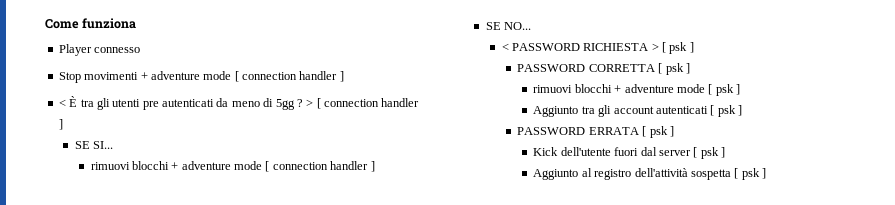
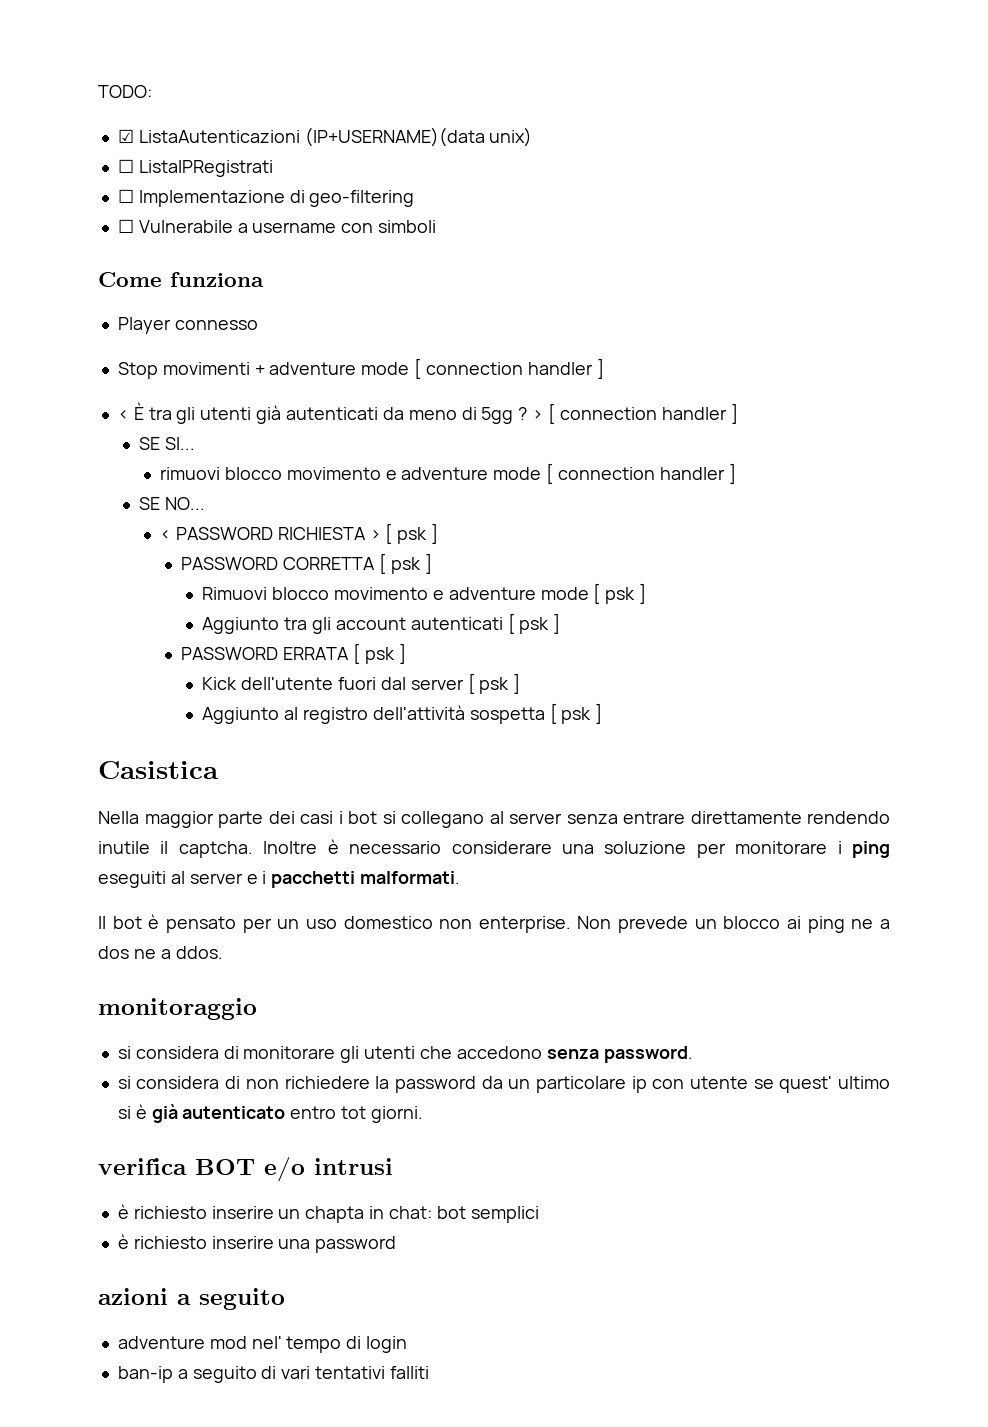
(45, 24) none -> [98,85,152,98] [117,127,533,147] [117,159,273,177] [117,189,415,207] [117,219,437,233] TODO: // ☑ ListaAutenticazioni (IP+USERNAME)(data unix) // ☐ ListaIPRegistrati // ☐ Implementazione di geo-filtering // ☐ Vulnerabile a username con simboli //
[142,101,159,110] pre -> [256,405,282,424] già
[131,161,179,170] blocchi + -> [224,467,397,480] blocco movimento e
[533,84,622,93] rimuovi blocchi + -> [202,587,444,600] Rimuovi blocco movimento e
(767, 173) none -> [98,761,219,779] [98,811,890,828] [98,839,890,858] [98,871,461,888] [98,914,890,933] [98,946,223,959] [98,998,257,1020] [117,1046,693,1063] [117,1076,890,1093] [117,1104,423,1123] [98,1157,393,1182] [117,1204,539,1223] [117,1234,397,1253] [98,1288,285,1310] [117,1336,408,1353] [117,1366,429,1383] // Casistica // Nella maggior parte dei casi i bot si collegano al server senza entrare direttamente rendendo inutile il captcha. Inoltre è necessario considerare una soluzione per monitorare i ping eseguiti al server e i pacchetti malformati. // Il bot è pensato per un uso domestico non enterprise. Non prevede un blocco ai ping ne a dos ne a ddos. // monitoraggio // si considera di monitorare gli utenti che accedono senza password. // si considera di non richiedere la password da un particolare ip con utente se quest' ultimo si è già autenticato entro tot giorni. // verifica BOT e/o intrusi // è richiesto inserire un chapta in chat: bot semplici // è richiesto inserire una password // azioni a seguito // adventure mod nel' tempo di login // ban-ip a seguito di vari tentativi falliti

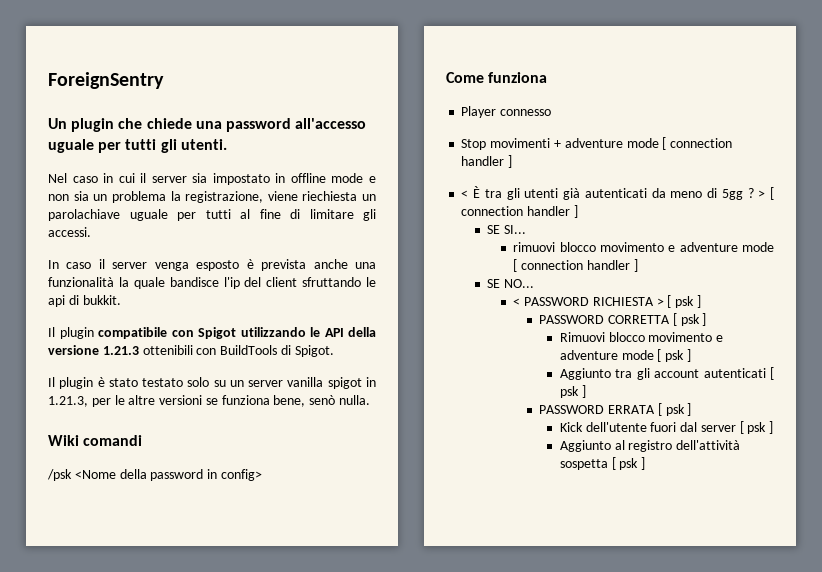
[98,85,152,98] [117,127,533,147] [117,159,273,177] [117,189,415,207] [117,219,437,233] TODO: // ☑ ListaAutenticazioni (IP+USERNAME)(data unix) // ☐ ListaIPRegistrati // ☐ Implementazione di geo-filtering // ☐ Vulnerabile a username con simboli -> [48,72,164,89] [48,118,367,132] [48,139,227,153] [48,173,376,185] [48,191,376,203] [48,209,376,221] [48,227,91,237] [48,259,377,271] [48,277,376,289] [48,295,121,307] [48,327,376,339] [48,345,334,357] [48,377,376,389] [48,395,371,407] [48,435,143,446] [47,469,262,481] ForeignSentry // Un plugin che chiede una password all'accesso uguale per tutti gli utenti. // Nel caso in cui il server sia impostato in offline mode e non sia un problema la registrazione, viene riechiesta un parolachiave uguale per tutti al fine di limitare gli accessi. // In caso il server venga esposto è prevista anche una funzionalità la quale bandisce l'ip del client sfruttando le api di bukkit. // Il plugin compatibile con Spigot utilizzando le API della versione 1.21.3 ottenibili con BuildTools di Spigot. // Il plugin è stato testato solo su un server vanilla spigot in 1.21.3, per le altre versioni se funziona bene, senò nulla. // Wiki comandi // /psk <Nome della password in config>
[98,761,219,779] [98,811,890,828] [98,839,890,858] [98,871,461,888] [98,914,890,933] [98,946,223,959] [98,998,257,1020] [117,1046,693,1063] [117,1076,890,1093] [117,1104,423,1123] [98,1157,393,1182] [117,1204,539,1223] [117,1234,397,1253] [98,1288,285,1310] [117,1336,408,1353] [117,1366,429,1383] // Casistica // Nella maggior parte dei casi i bot si collegano al server senza entrare direttamente rendendo inutile il captcha. Inoltre è necessario considerare una soluzione per monitorare i ping eseguiti al server e i pacchetti malformati. // Il bot è pensato per un uso domestico non enterprise. Non prevede un blocco ai ping ne a dos ne a ddos. // monitoraggio // si considera di monitorare gli utenti che accedono senza password. // si considera di non richiedere la password da un particolare ip con utente se quest' ultimo si è già autenticato entro tot giorni. // verifica BOT e/o intrusi // è richiesto inserire un chapta in chat: bot semplici // è richiesto inserire una password // azioni a seguito // adventure mod nel' tempo di login // ban-ip a seguito di vari tentativi falliti -> (646, 463) none

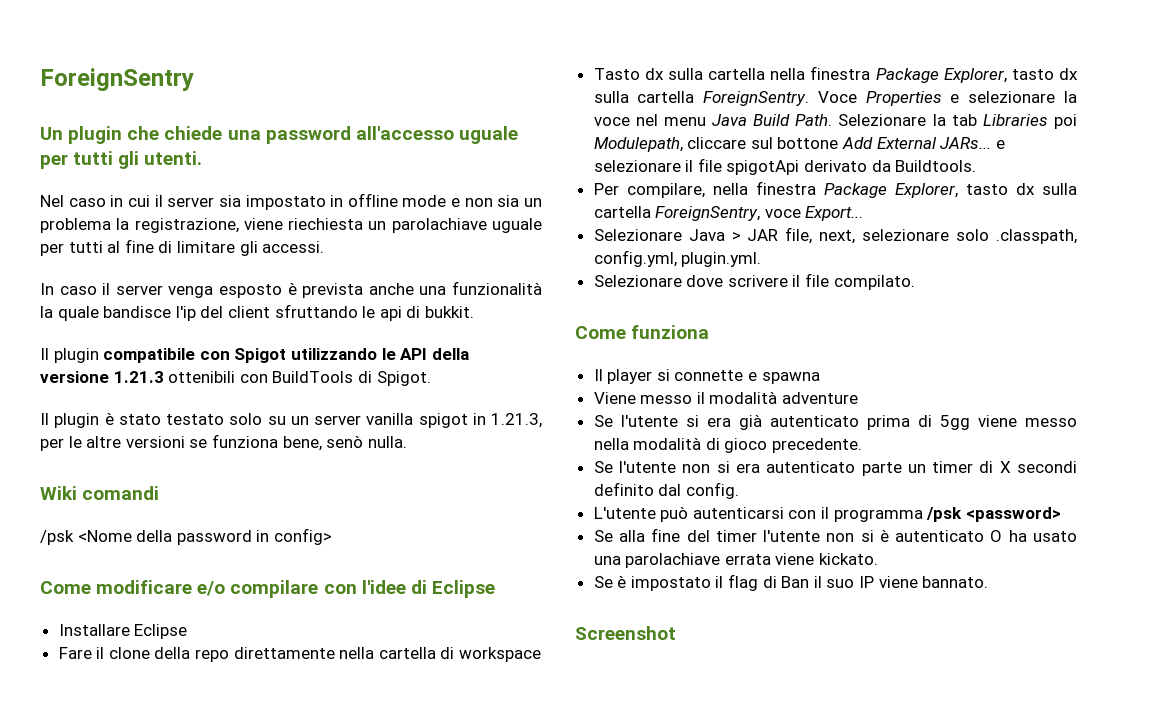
[488,72,548,83] [461,106,552,118] [461,137,733,150] [461,155,513,168] [461,186,774,200] [461,205,578,218] [487,225,527,234] [513,242,774,252] [513,259,638,272] [487,279,535,288] [513,295,701,308] [539,313,707,326] [559,332,724,342] [559,349,691,362] [559,367,774,380] [559,385,586,398] [539,403,692,416] [559,421,774,434] [559,440,741,452] [559,457,646,470] funziona // Player connesso // Stop movimenti + adventure mode [ connection handler ] // < È tra gli utenti già autenticati da meno di 5gg ? > [ connection handler ] // SE SI... // rimuovi blocco movimento e adventure mode [ connection handler ] // SE NO... // < PASSWORD RICHIESTA > [ psk ] // PASSWORD CORRETTA [ psk ] // Rimuovi blocco movimento e adventure mode [ psk ] // Aggiunto tra gli account autenticati [ psk ] // PASSWORD ERRATA [ psk ] // Kick dell'utente fuori dal server [ psk ] // Aggiunto al registro dell'attività sospetta [ psk ] -> [96,580,495,598] [58,624,188,639] [58,647,542,662] [593,66,1078,83] [593,91,1077,106] [593,114,1077,129] [593,137,1005,152] [593,158,977,175] [593,181,1077,198] [593,206,864,221] [593,227,1077,244] [593,250,762,267] [593,273,915,290] [575,325,710,339] [593,369,820,384] [593,391,859,404] [593,414,1077,430] [593,437,863,453] [593,461,1077,476] [593,482,739,499] [593,506,1061,522] [593,528,1077,542] [593,553,879,568] [593,574,989,591] [575,626,676,640] modificare e/o compilare con l'idee di Eclipse // Installare Eclipse // Fare il clone della repo direttamente nella cartella di workspace // Tasto dx sulla cartella nella finestra Package Explorer, tasto dx sulla cartella ForeignSentry. Voce Properties e selezionare la voce nel menu Java Build Path. Selezionare la tab Libraries poi Modulepath, cliccare sul bottone Add External JARs... e selezionare il file spigotApi derivato da Buildtools. // Per compilare, nella finestra Package Explorer, tasto dx sulla cartella ForeignSentry, voce Export... // Selezionare Java > JAR file, next, selezionare solo .classpath, config.yml, plugin.yml. // Selezionare dove scrivere il file compilato. // Come funziona // Il player si connette e spawna // Viene messo il modalità adventure // Se l'utente si era già autenticato prima di 5gg viene messo nella modalità di gioco precedente. // Se l'utente non si era autenticato parte un timer di X secondi definito dal config. // L'utente può autenticarsi con il programma /psk <password> // Se alla fine del timer l'utente non si è autenticato O ha usato una parolachiave errata viene kickato. // Se è impostato il flag di Ban il suo IP viene bannato. // Screenshot

